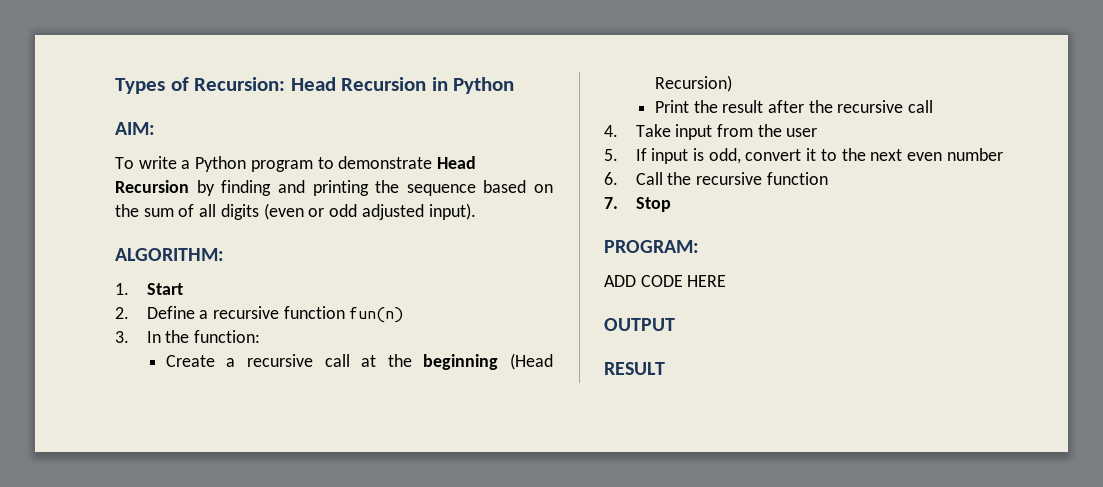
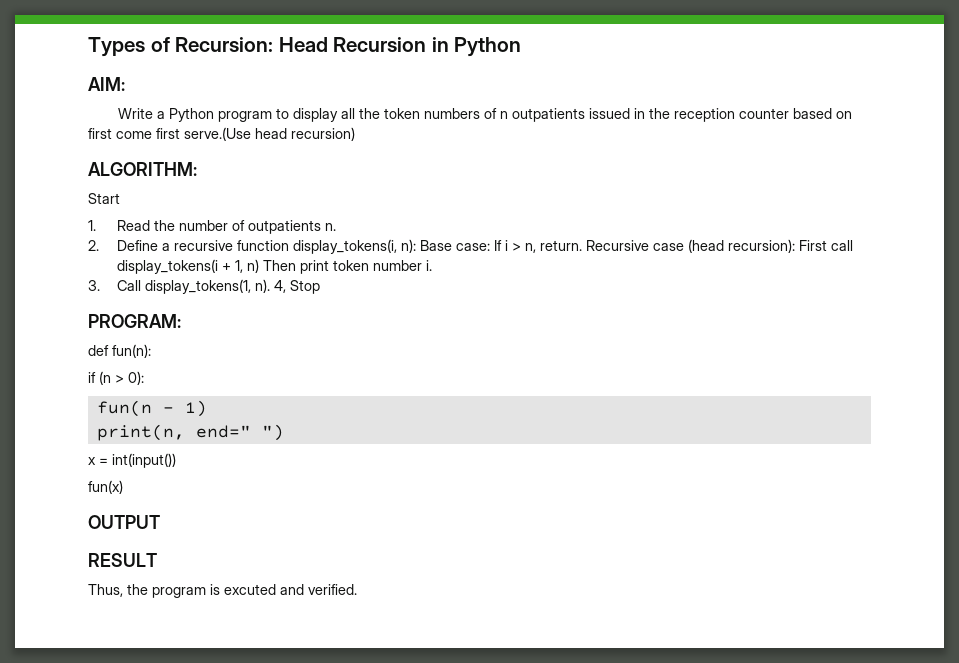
[115,156,177,169] To write -> [117,108,153,119] Write
[338,156,477,169] [115,180,553,196] [115,203,476,220] demonstrate Head Recursion by finding and printing the sequence based on the sum of all digits (even or odd adjusted input). -> [292,108,852,122] [88,127,355,141] display all the token numbers of n outpatients issued in the reception counter based on first come first serve.(Use head recursion)
(224, 254) none -> [88,193,120,204] // Start
[146,283,183,295] Start -> [116,220,336,234] Read the number of outpatients n.
[349,307,404,323] [115,330,260,343] [165,353,553,370] [654,75,732,92] [654,100,934,113] [604,124,818,140] [604,148,1003,164] [604,172,828,185] [604,197,671,212] [604,240,699,253] [604,275,727,287] [604,318,675,331] [604,362,665,375] fun(n) // 3. In the function: // Create a recursive call at the beginning (Head Recursion) // Print the result after the recursive call // 4. Take input from the user // 5. If input is odd, convert it to the next even number // 6. Call the recursive function // 7. Stop // PROGRAM: // ADD CODE HERE // OUTPUT // RESULT -> [292,239,853,254] [116,259,432,274] [88,279,320,294] [88,314,181,328] [88,344,151,358] [88,371,144,385] [96,400,207,417] [96,424,284,441] [88,453,176,468] [88,480,123,494] [88,515,160,529] [88,553,157,567] [88,584,357,598] display_tokens(i, n): Base case: If i > n, return. Recursive case (head recursion): First call display_tokens(i + 1, n) Then print token number i. // 3. Call display_tokens(1, n). 4, Stop // PROGRAM: // def fun(n): // if (n > 0): // fun(n - 1) // print(n, end=" ") // x = int(input()) // fun(x) // OUTPUT // RESULT // Thus, the program is excuted and verified.

